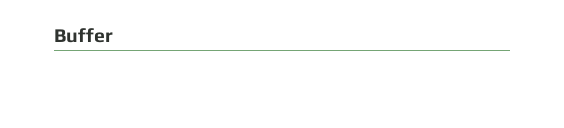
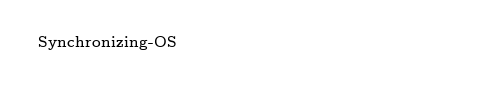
[54,28,113,43] Buffer -> [38,36,177,50] Synchronizing-OS

